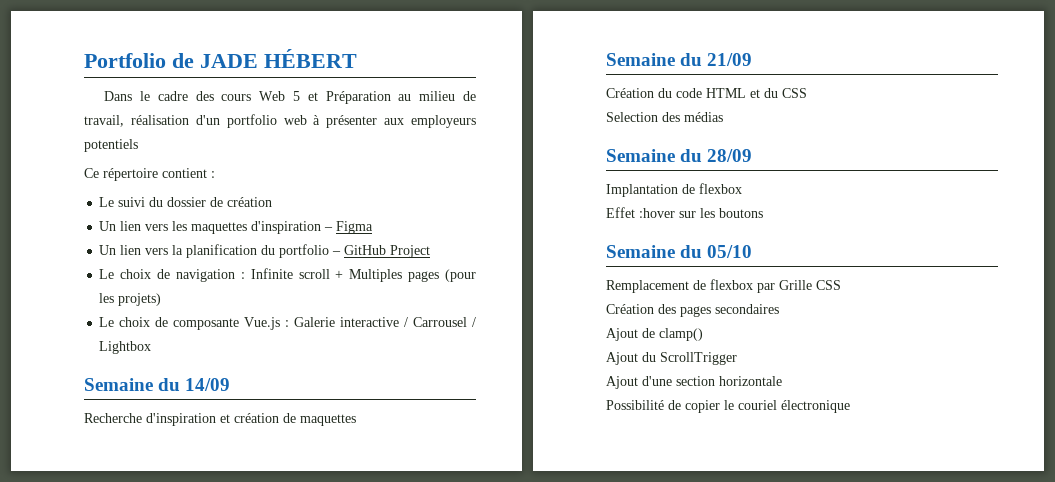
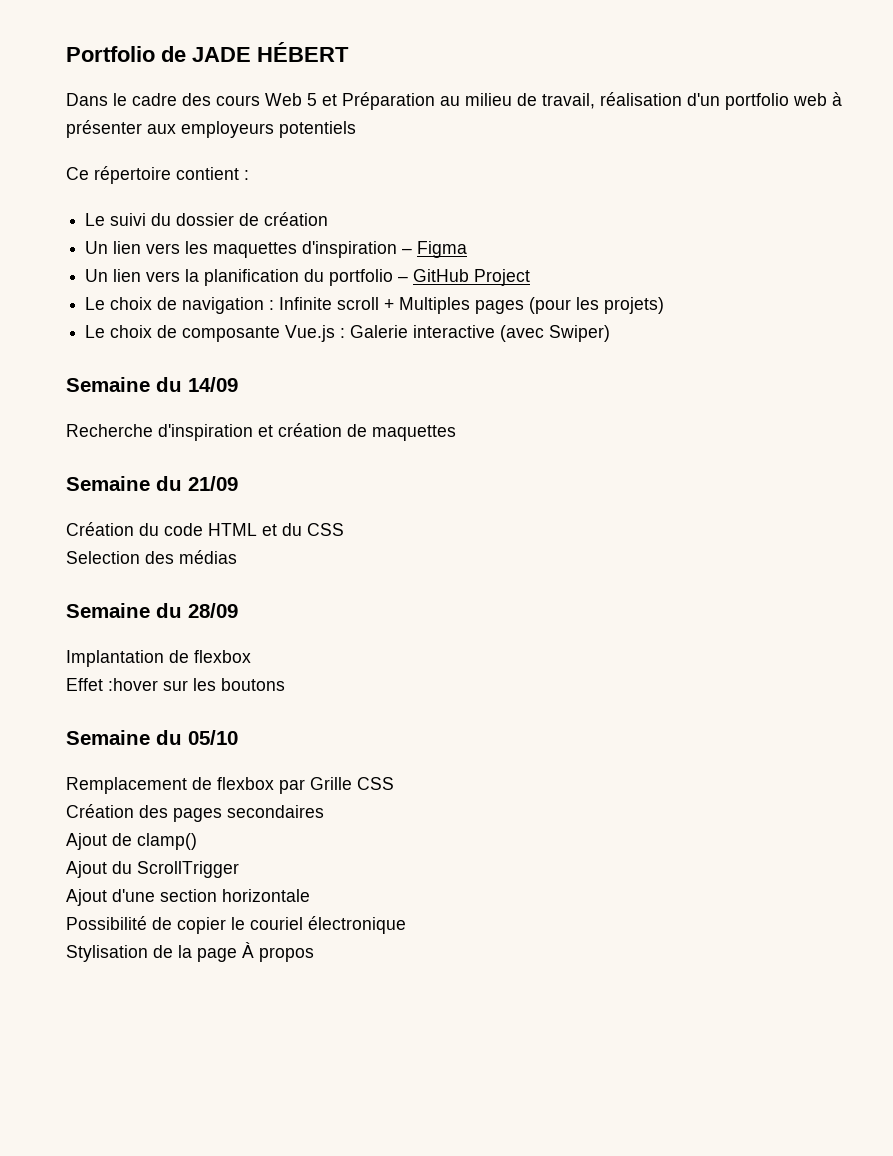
[404,317,476,327] [99,341,152,354] / Carrousel / Lightbox -> [500,325,611,342] (avec Swiper)
(850, 406) none -> [66,942,314,962] // Stylisation de la page À propos

